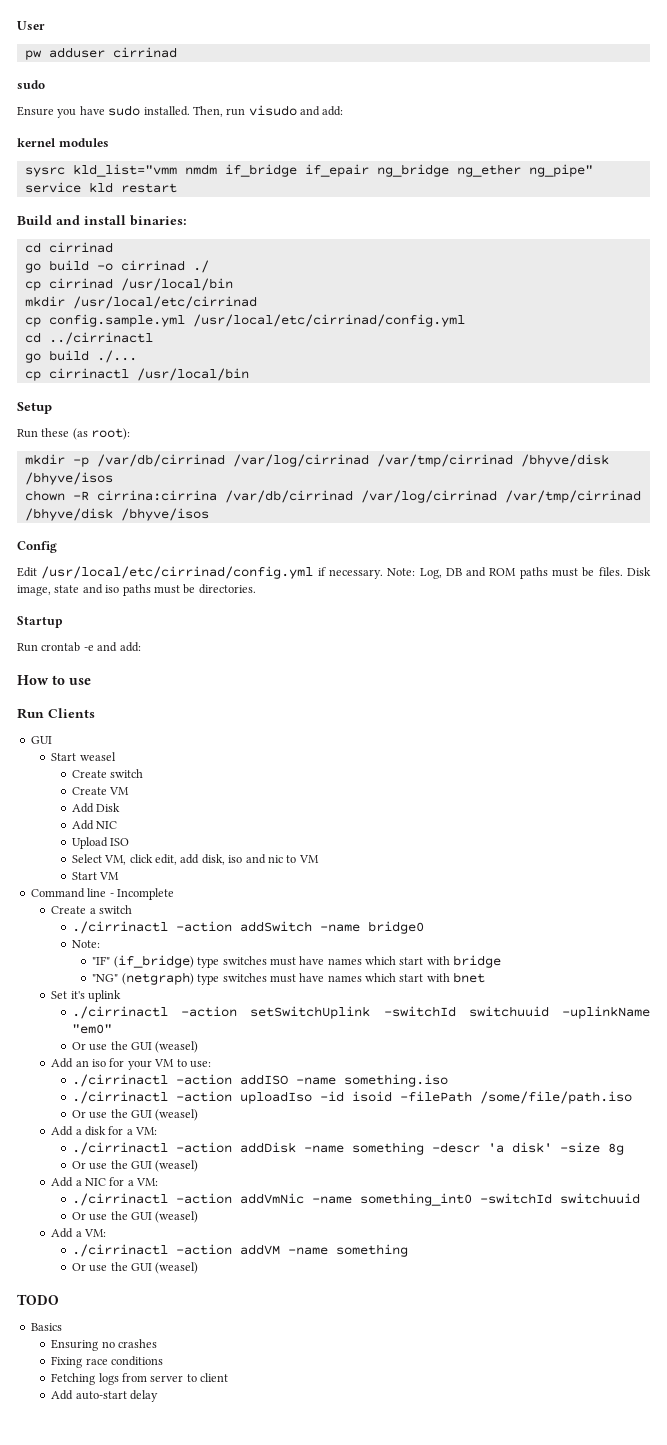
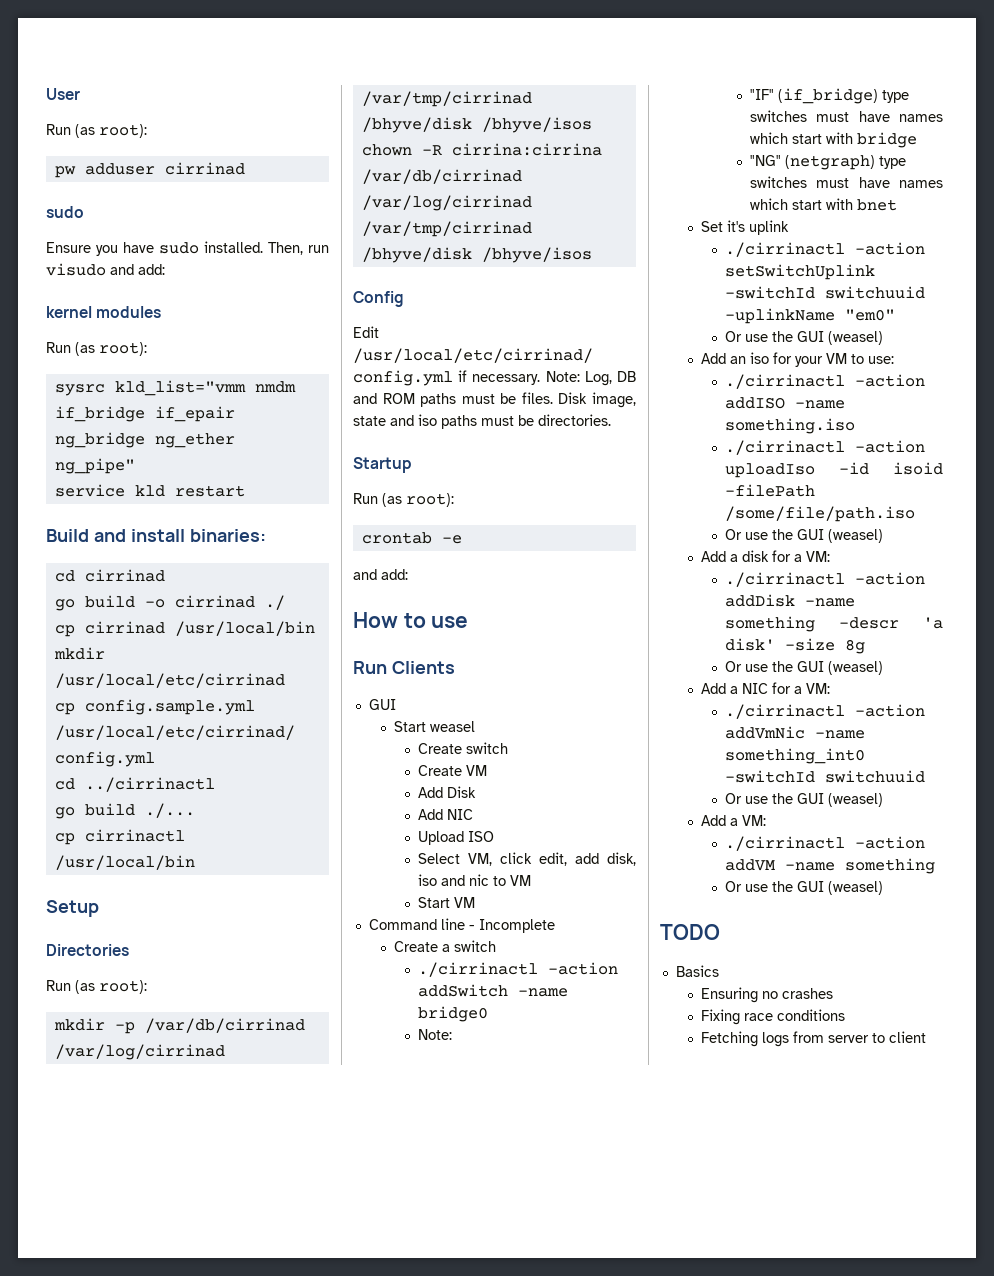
(45, 25) none -> [46,124,147,138] // Run (as root):
(109, 142) none -> [46,342,147,356] // Run (as root):
[17,428,70,438] // Run these -> [46,944,129,956] [46,980,71,991] // Directories // Run
(38, 647) none -> [382,493,454,507] (as root): //
(94, 648) none -> (462, 539) //
[51,1390,159,1402] // Add auto-start delay -> (926, 1037) none

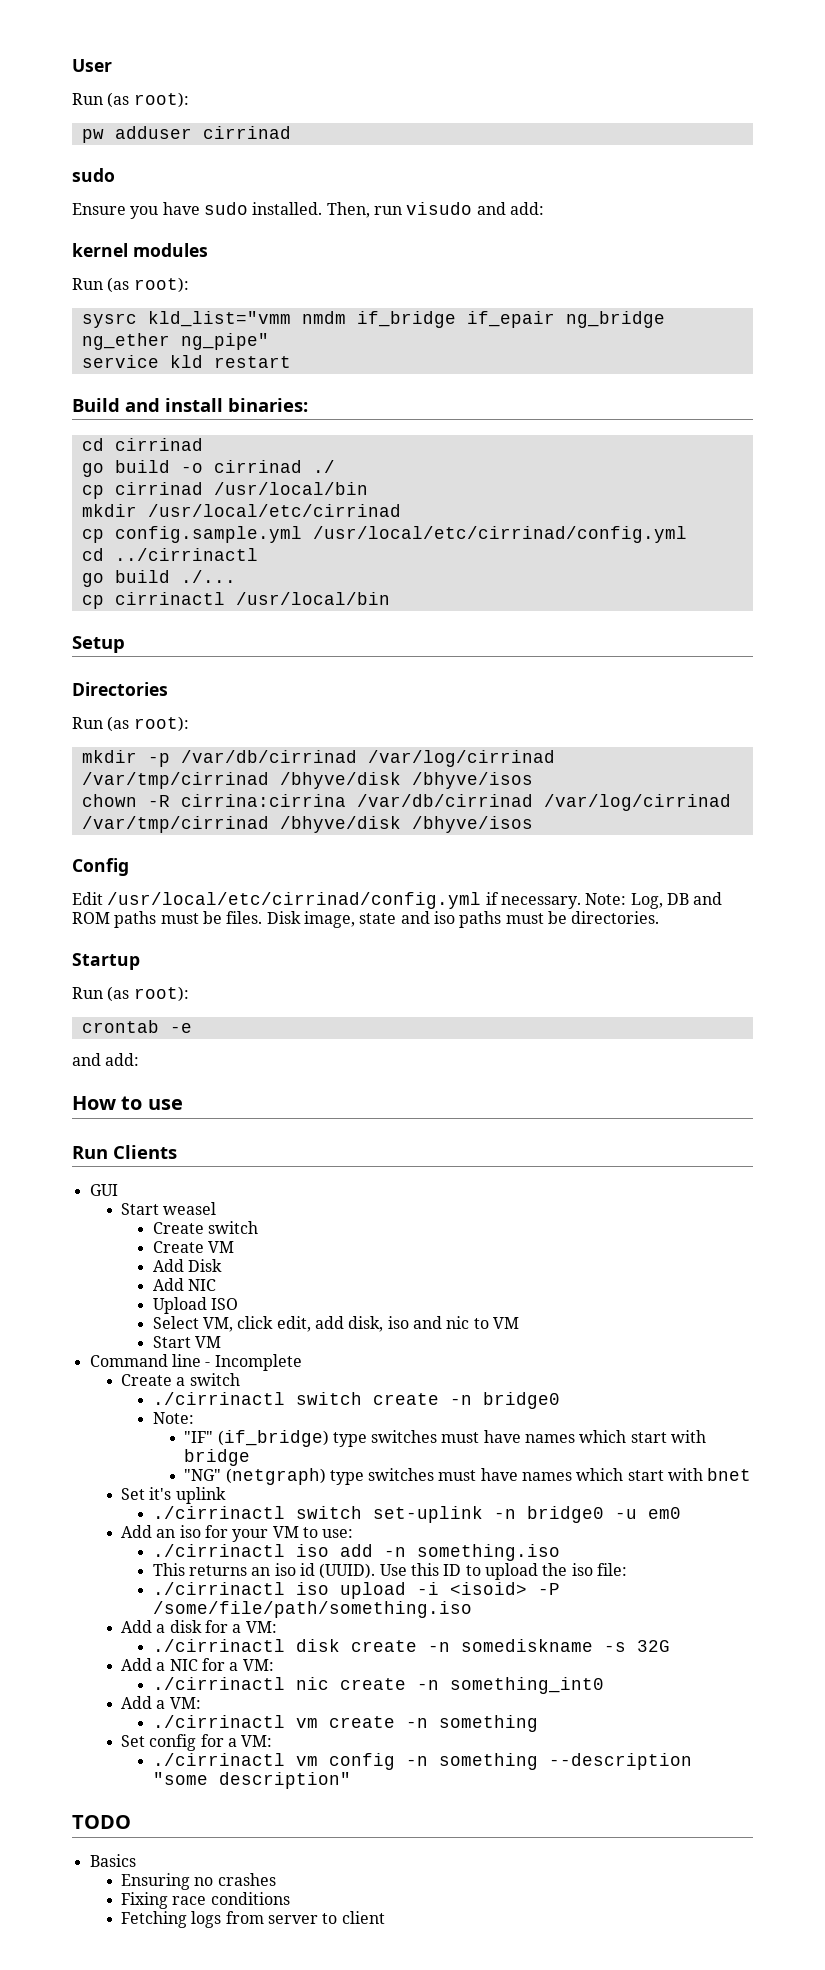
[548,962,619,975] [418,984,569,997] -action addSwitch -name -> [295,1392,472,1405] switch create -n
[855,242,926,255] [725,264,876,280] [725,286,926,299] [725,308,896,324] [725,331,884,345] -action setSwitchUplink -switchId switchuuid -uplinkName "em0" // Or use the GUI (weasel) -> [295,1506,681,1523] switch set-uplink -n bridge0 -u em0
[855,374,926,387] [725,397,846,409] [725,418,856,434] [725,440,926,455] [725,462,943,478] [725,484,816,497] [725,506,916,522] [725,529,884,543] -action addISO -name something.iso // ./cirrinactl -action uploadIso -id isoid -filePath /some/file/path.iso // Or use the GUI (weasel) -> [295,1544,560,1561] [152,1563,627,1580] [152,1582,560,1599] [152,1601,472,1618] iso add -n something.iso // This returns an iso id (UUID). Use this ID to upload the iso file: // ./cirrinactl iso upload -i <isoid> -P /some/file/path/something.iso
[855,572,926,585] [725,594,856,607] [725,616,943,632] [725,638,866,654] [725,661,884,675] -action addDisk -name something -descr 'a disk' -size 8g // Or use the GUI (weasel) -> [295,1639,670,1652] disk create -n somediskname -s 32G
[855,704,926,717] [725,726,866,739] [725,748,866,764] [725,770,926,783] [725,793,884,807] [700,815,766,826] [725,836,926,851] [725,858,936,874] [725,881,884,895] -action addVmNic -name something_int0 -switchId switchuuid // Or use the GUI (weasel) // Add a VM: // ./cirrinactl -action addVM -name something // Or use the GUI (weasel) -> [295,1677,604,1694] [121,1696,201,1709] [152,1715,538,1732] [121,1734,273,1751] [152,1753,692,1770] [152,1772,351,1789] nic create -n something_int0 // Add a VM: // ./cirrinactl vm create -n something // Set config for a VM: // ./cirrinactl vm config -n something --description "some description"

